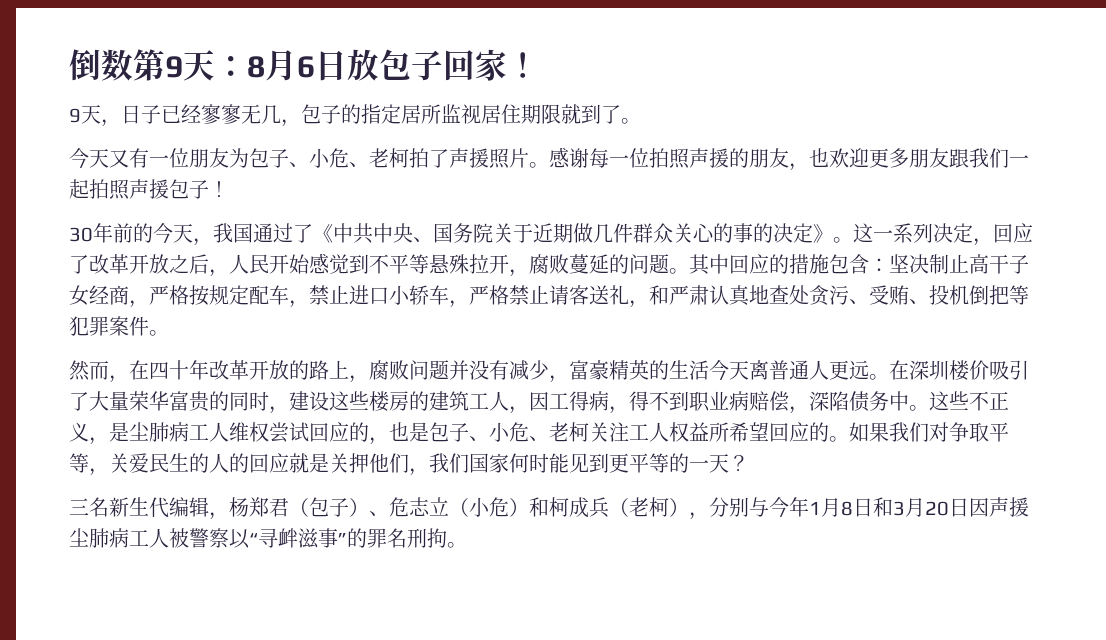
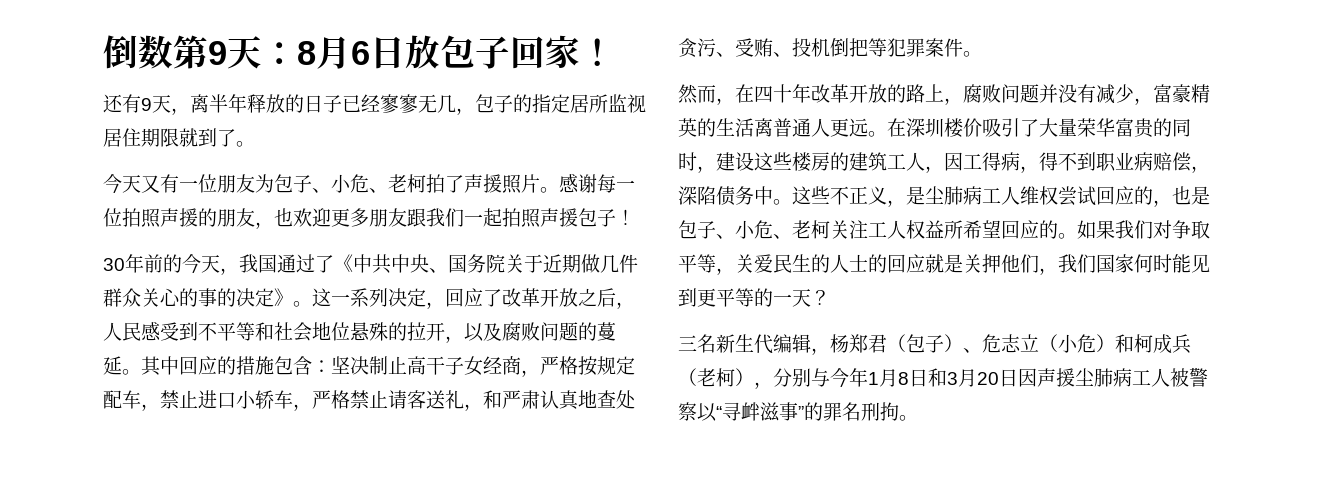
(539, 65) none -> [103,94,141,113] 还有
(121, 123) none -> [190,94,304,113] 离半年释放的
[269,253,669,277] 开始感觉到不平等悬殊拉开，腐败蔓延的问题 -> [141,322,616,343] [103,356,122,375] 感受到不平等和社会地位悬殊的拉开，以及腐败问题的蔓延
[709,360,749,381] 今天 -> (754, 127) none
(229, 463) none -> [849,254,868,272] 士

